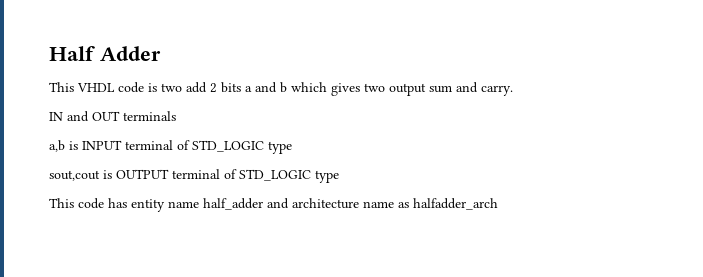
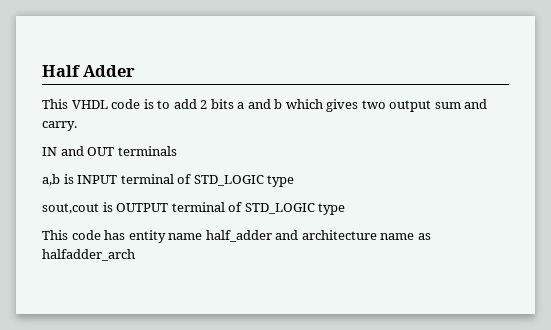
[161,83,182,92] two -> [157,100,171,109] to

